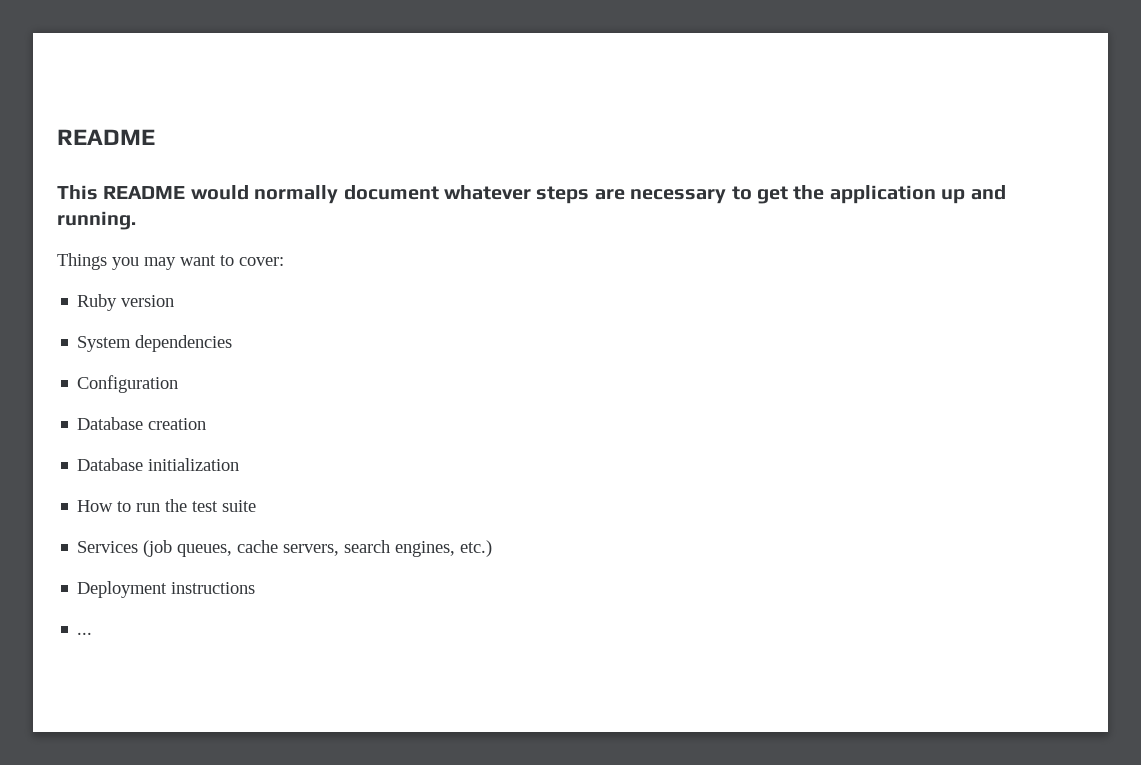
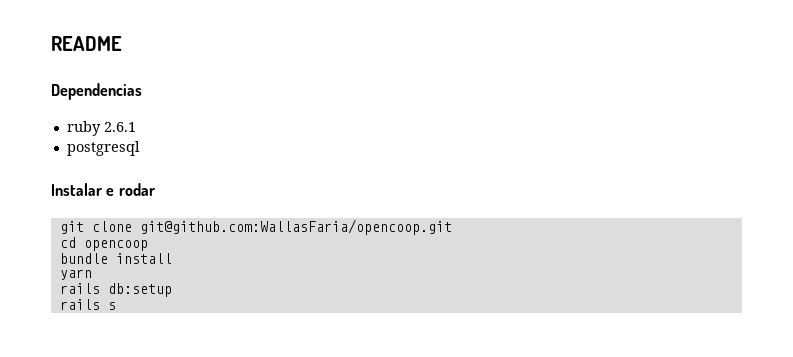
[57,185,1006,204] [57,211,136,230] [57,253,284,270] [77,294,175,311] [77,335,233,352] [77,375,179,393] [77,417,207,430] [77,458,240,471] [77,499,257,512] [77,540,493,557] [77,581,256,598] [77,632,93,635] This README would normally document whatever steps are necessary to get the application up and running. // Things you may want to cover: // Ruby version // System dependencies // Configuration // Database creation // Database initialization // How to run the test suite // Services (job queues, cache servers, search engines, etc.) // Deployment instructions // ... -> [51,83,142,100] [66,121,136,136] [66,141,140,156] [51,183,155,196] [59,219,452,235] [59,237,148,251] [59,253,172,264] [59,269,92,280] [59,283,172,297] [59,299,116,310] Dependencias // ruby 2.6.1 // postgresql // Instalar e rodar // git clone git@github.com:WallasFaria/opencoop.git // cd opencoop // bundle install // yarn // rails db:setup // rails s

